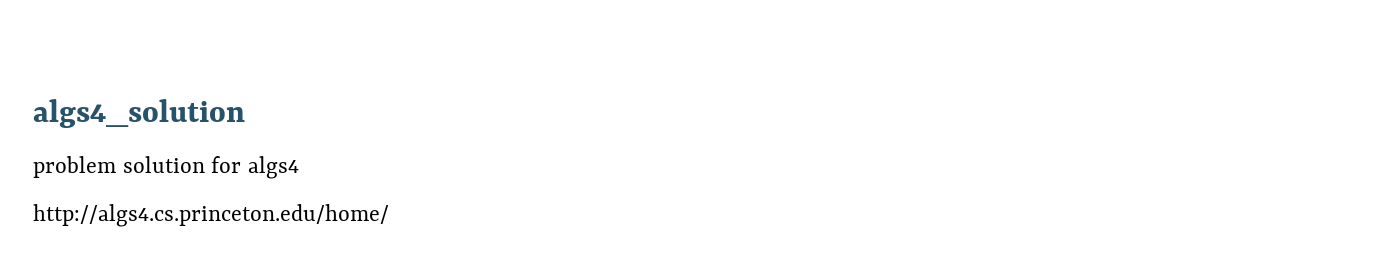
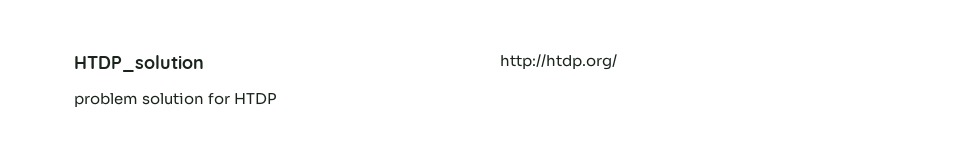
[33,99,245,128] algs4_solution -> [74,55,204,72] HTDP_solution
[247,156,299,179] [33,204,389,227] algs4 // http://algs4.cs.princeton.edu/home/ -> [234,93,278,105] [500,54,617,70] HTDP // http://htdp.org/

